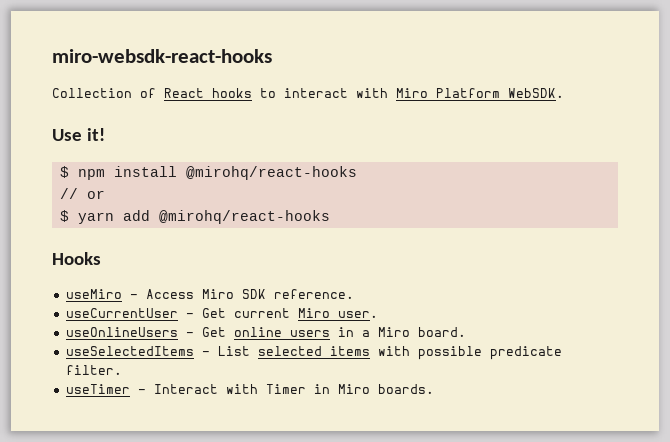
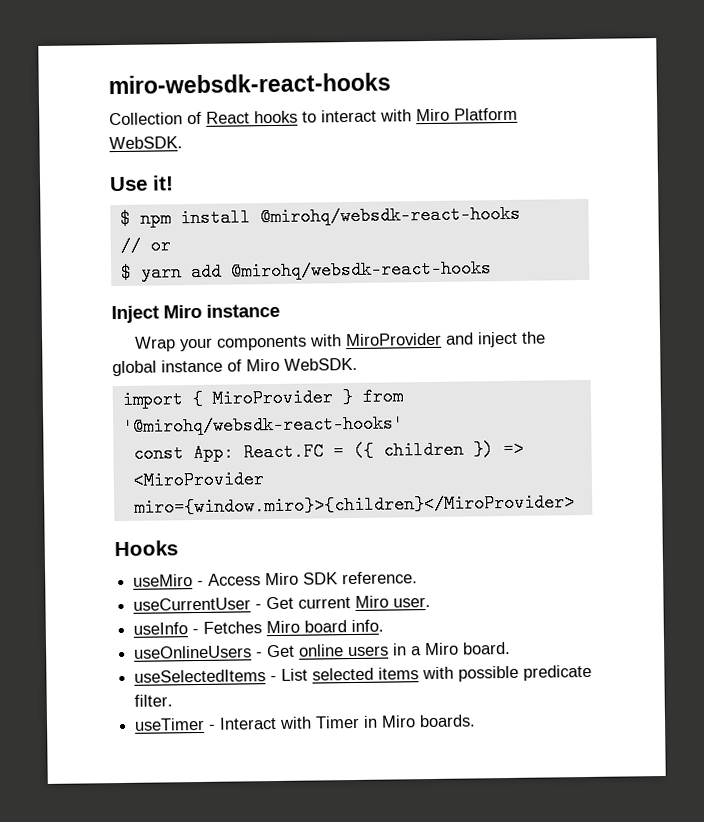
[185,166,357,180] @mirohq/react-hooks -> [259,204,521,227] @mirohq/websdk-react-hooks
[158,210,330,224] @mirohq/react-hooks -> [230,259,492,281] [111,303,280,324] [135,331,547,352] [112,357,358,377] [121,387,403,409] [122,414,404,436] [132,439,524,463] [132,470,264,490] [133,493,575,517] @mirohq/websdk-react-hooks // Inject Miro instance // Wrap your components with MiroProvider and inject the global instance of Miro WebSDK. // import { MiroProvider } from '@mirohq/websdk-react-hooks' // const App: React.FC = ({ children }) => <MiroProvider miro={window.miro}>{children}</MiroProvider>
(378, 314) none -> [133,619,385,635] // useInfo - Fetches Miro board info.

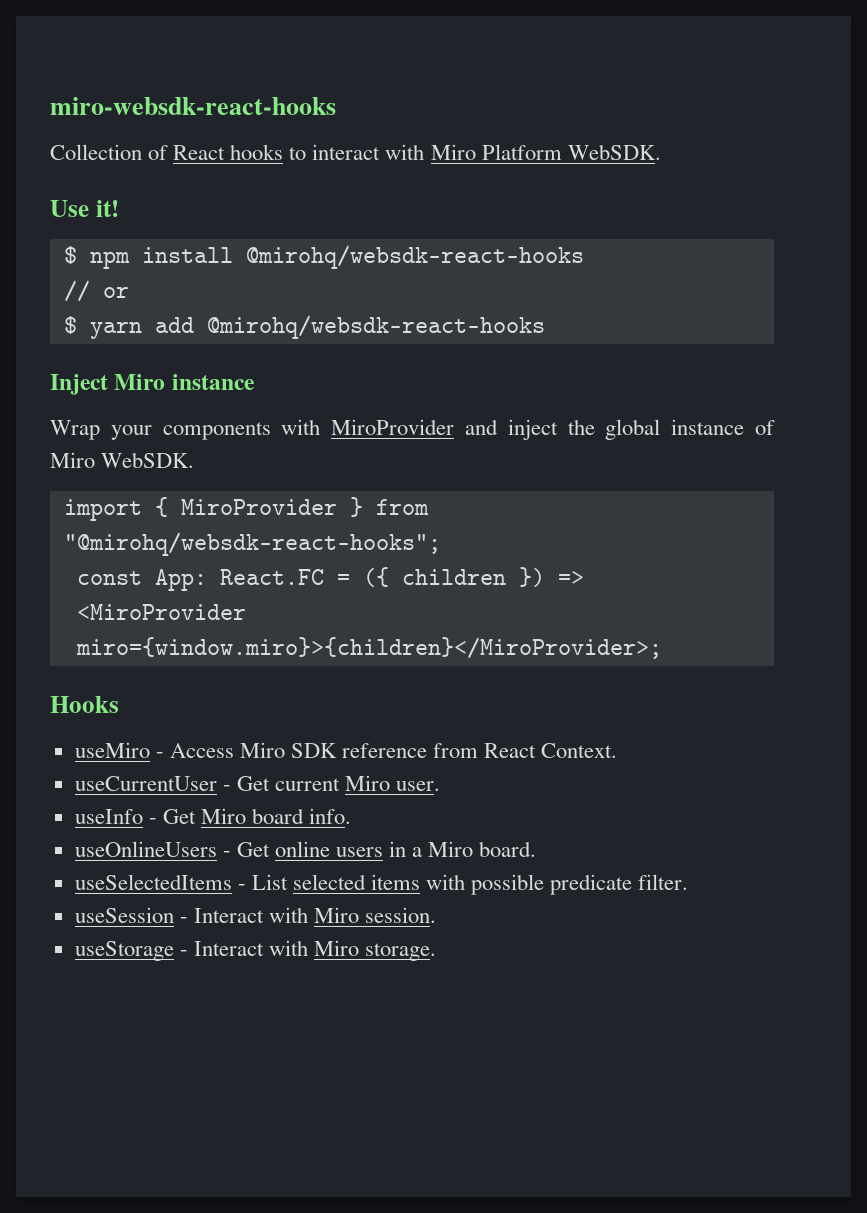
[122,414,404,436] '@mirohq/websdk-react-hooks' -> [63,532,441,556] "@mirohq/websdk-react-hooks";
[133,493,575,517] miro={window.miro}>{children}</MiroProvider> -> [75,637,662,659] miro={window.miro}>{children}</MiroProvider>;
[342,571,419,585] reference. -> [342,743,618,758] reference from React Context.
[203,621,263,634] Fetches -> [162,809,196,824] Get
[134,714,477,731] useTimer - Interact with Timer in Miro boards. -> [74,907,437,923] [74,940,437,961] useSession - Interact with Miro session. // useStorage - Interact with Miro storage.

